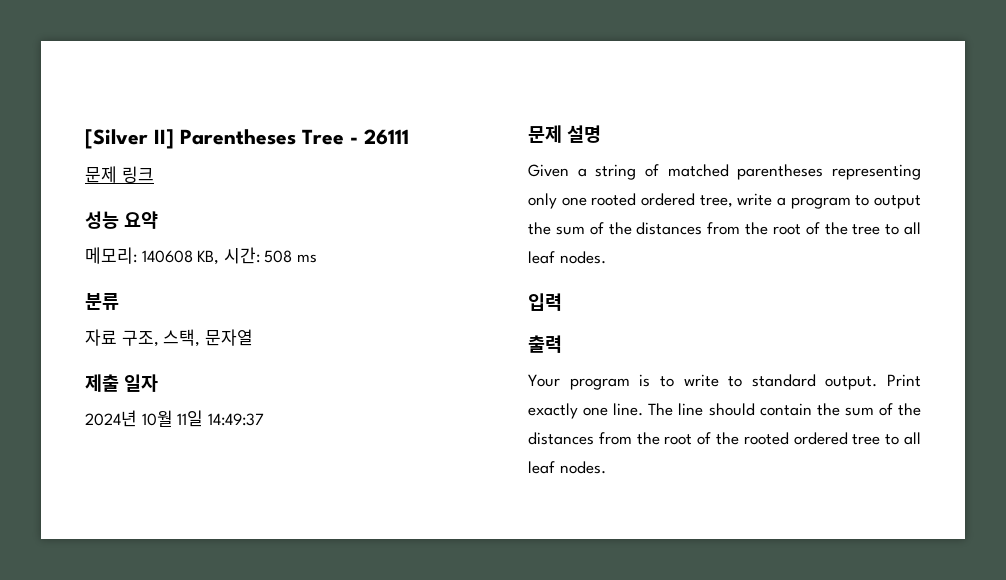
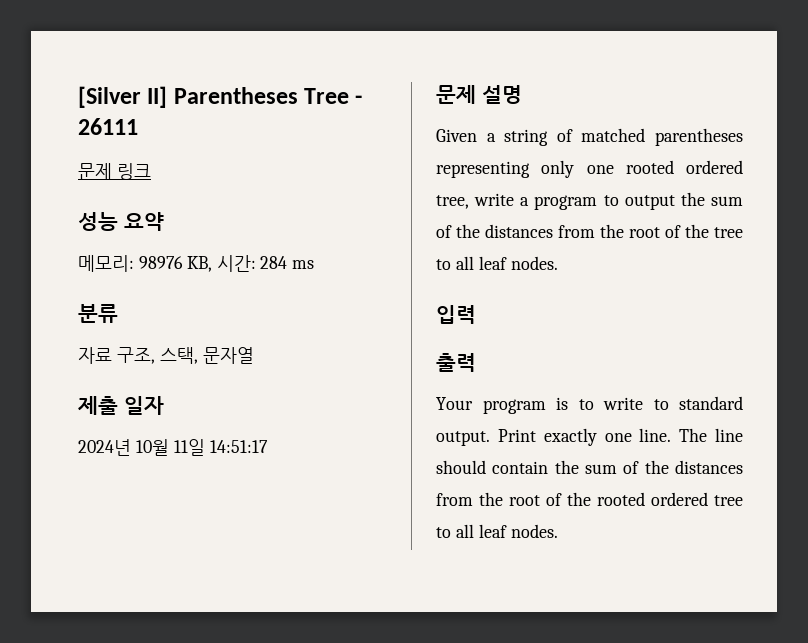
[141,250,193,263] 140608 -> [138,256,183,269] 98976
[264,250,293,263] 508 -> [260,256,288,269] 284
[207,413,264,426] 14:49:37 -> [209,440,268,453] 14:51:17

